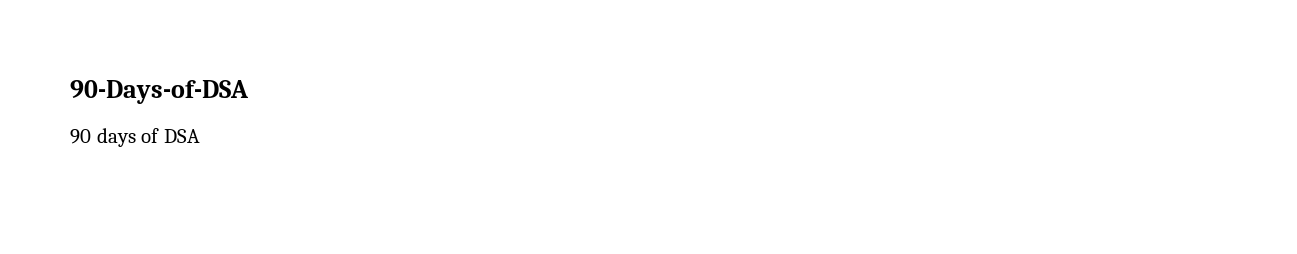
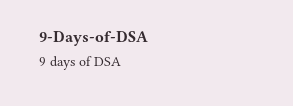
[70,80,249,104] [70,129,91,144] 90-Days-of-DSA // 90 -> [39,30,148,46] [39,57,46,66] 9-Days-of-DSA // 9

